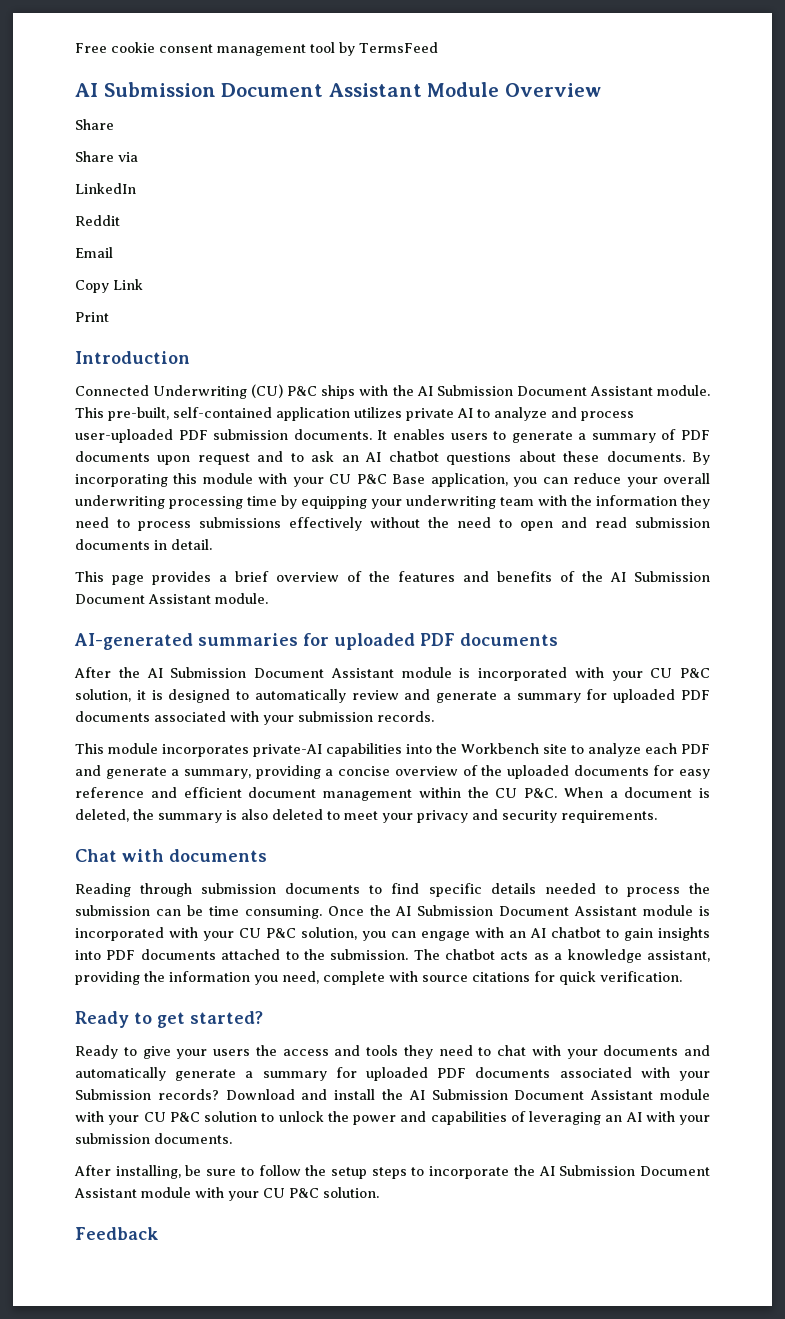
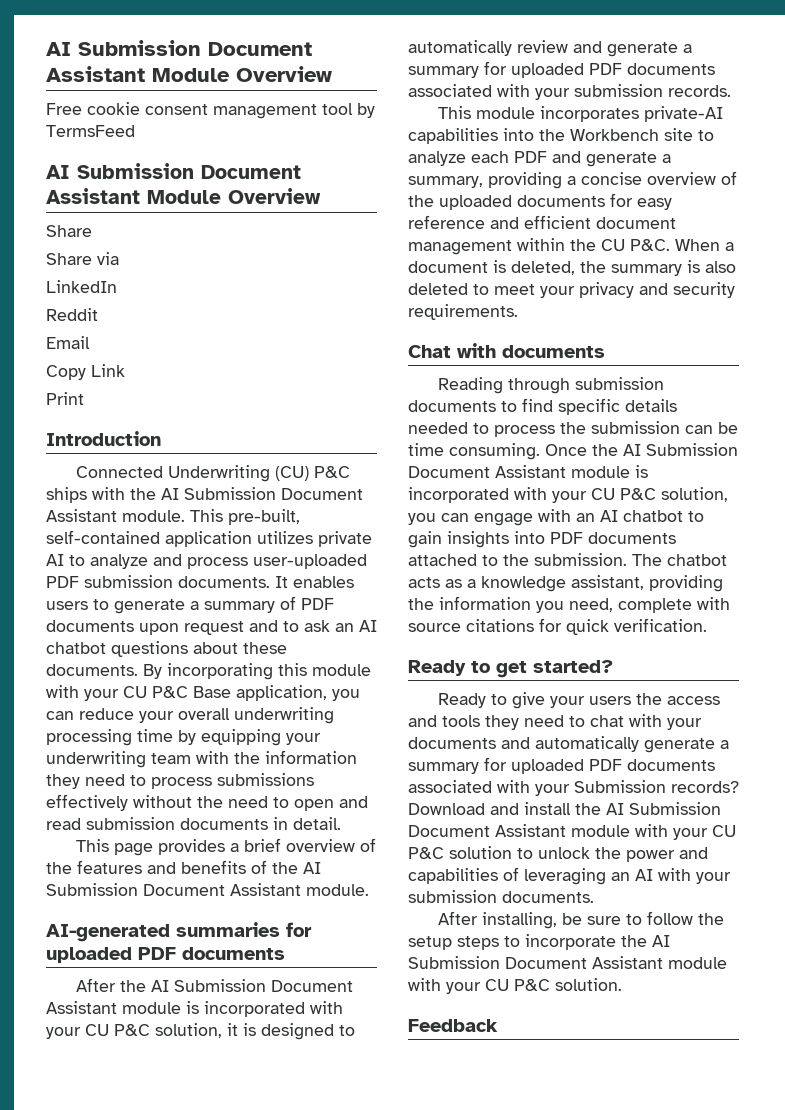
(75, 48) none -> [46,40,312,56] [46,66,332,82] AI Submission Document Assistant Module Overview //

